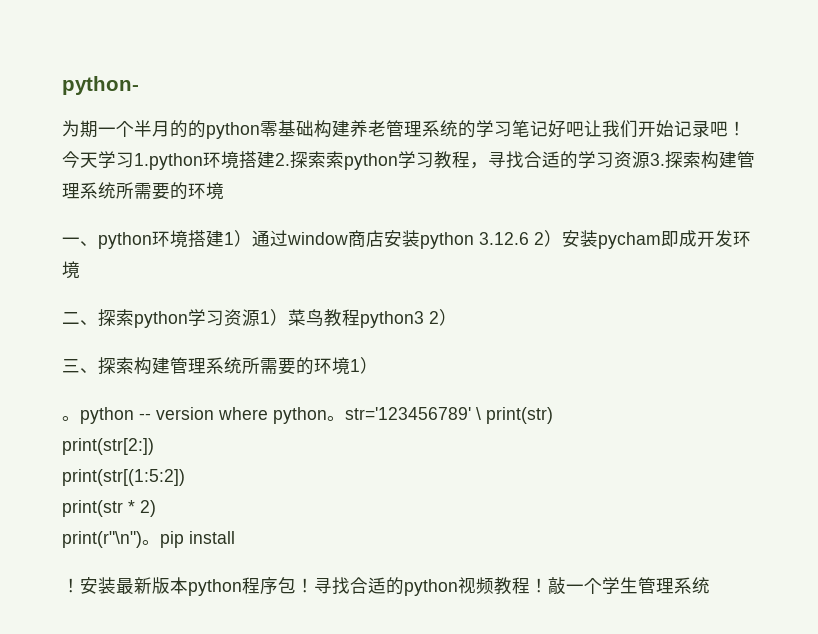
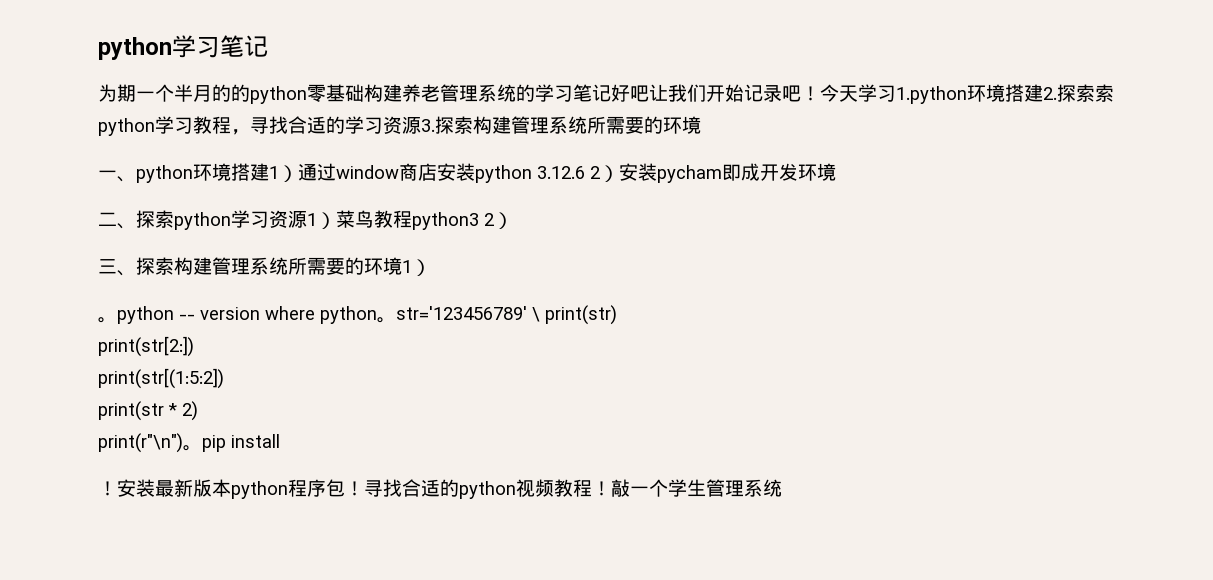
[62,76,139,95] python- -> [98,35,268,60] python学习笔记

